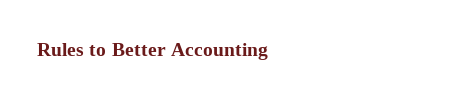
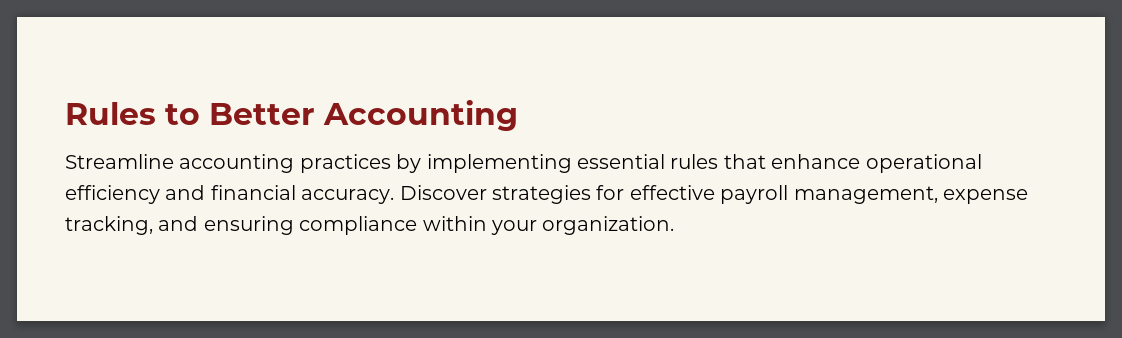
(268, 51) none -> [65,154,982,173] [65,185,1028,204] [65,216,675,235] // Streamline accounting practices by implementing essential rules that enhance operational efficiency and financial accuracy. Discover strategies for effective payroll management, expense tracking, and ensuring compliance within your organization.

